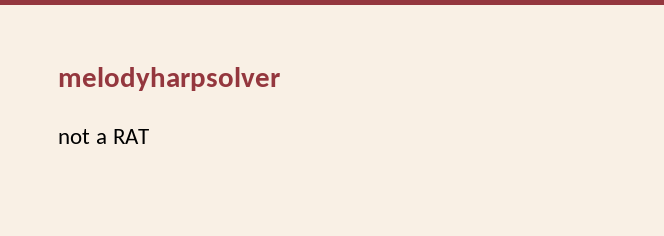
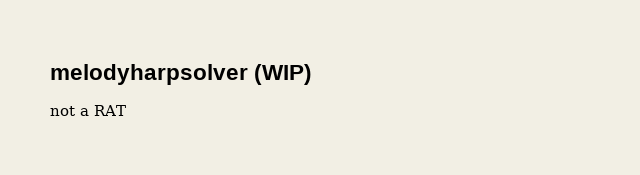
(280, 79) none -> [254,64,313,85] (WIP)

